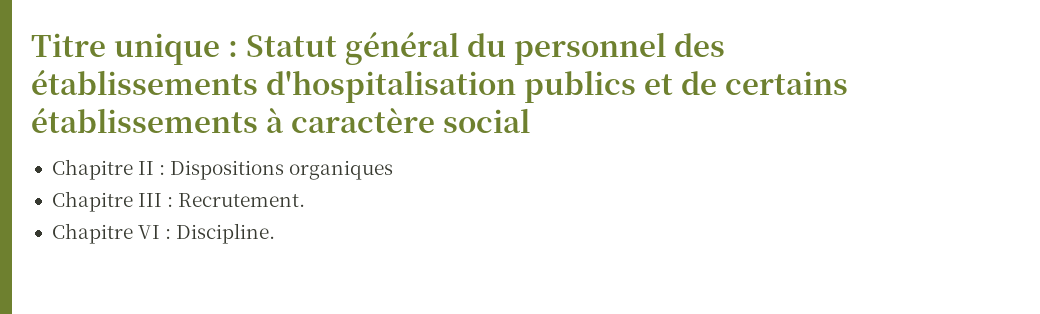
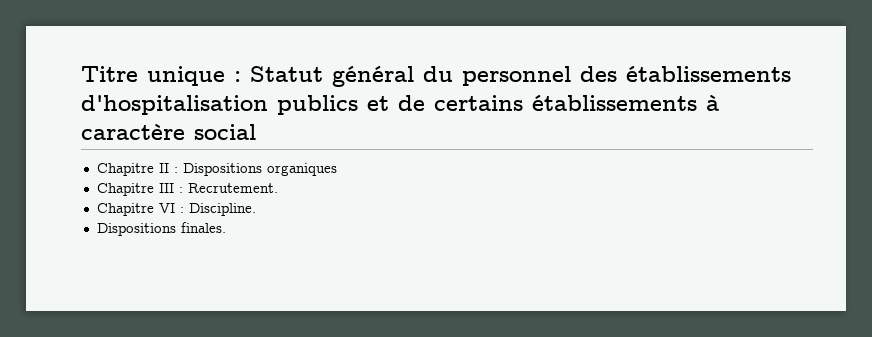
(276, 233) none -> [96,222,226,236] // Dispositions finales.

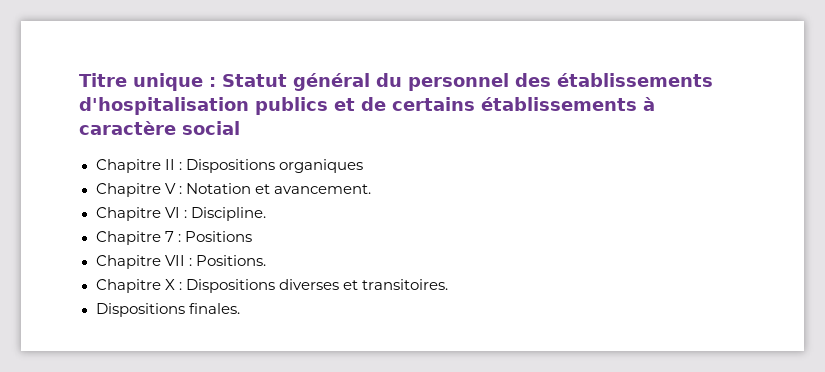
[158,183,278,193] III : Recrutement. -> [164,183,371,194] V : Notation et avancement.
(256, 209) none -> [95,231,252,245] [95,255,266,269] [95,279,448,293] // Chapitre 7 : Positions // Chapitre VII : Positions. // Chapitre X : Dispositions diverses et transitoires.

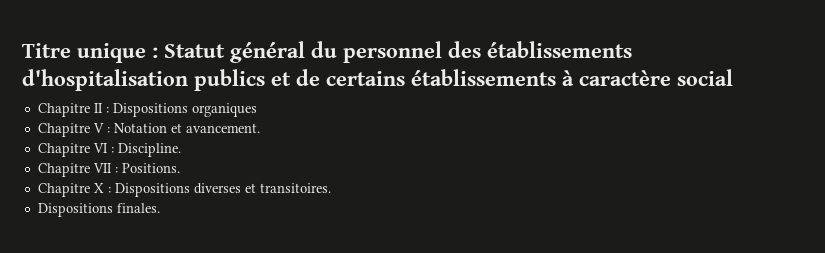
[95,231,252,245] // Chapitre 7 : Positions -> (181, 150) none

